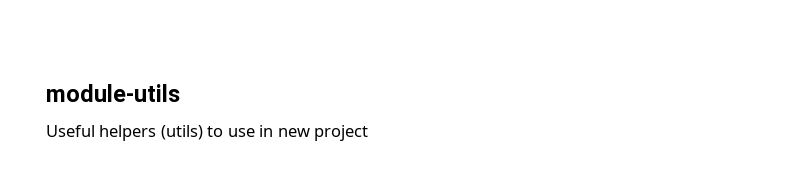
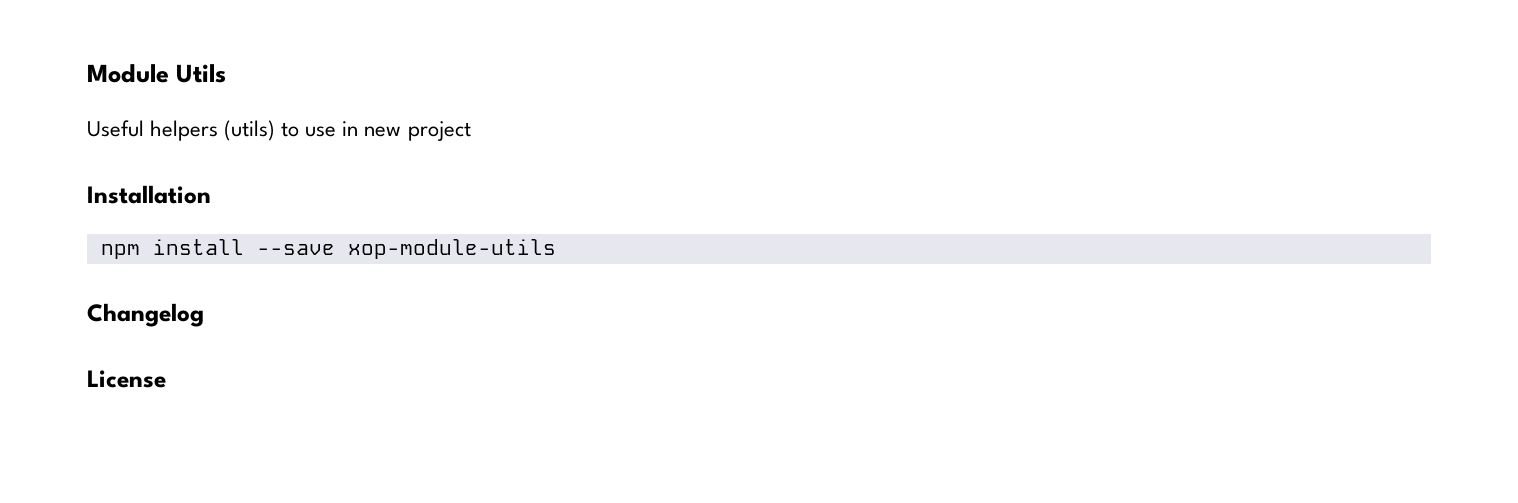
[46,84,180,102] module-utils -> [87,64,227,83] Module Utils
(369, 133) none -> [87,185,211,204] [100,239,556,259] [87,303,204,327] [87,370,166,388] // Installation // npm install --save xop-module-utils // Changelog // License

